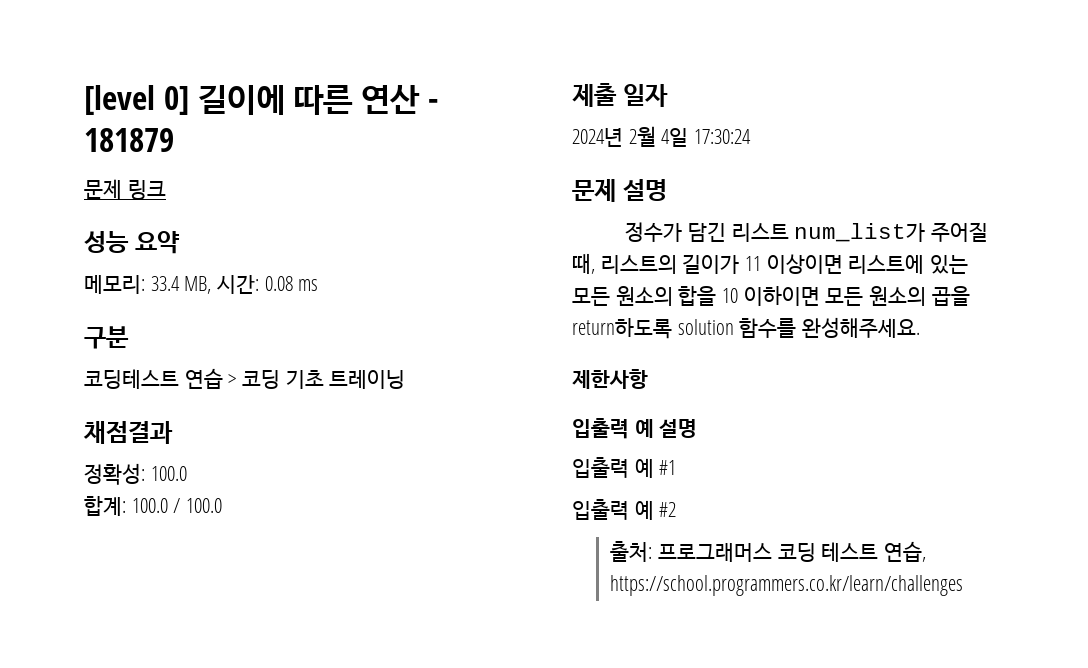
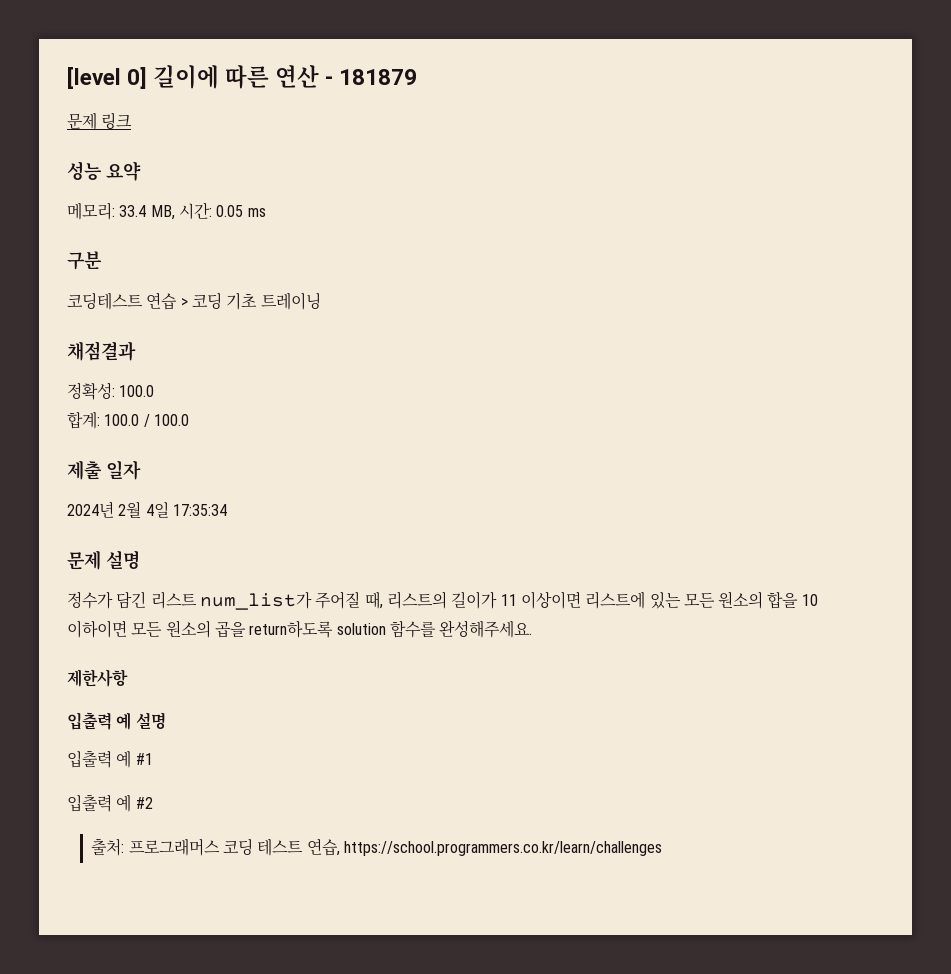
[264,276,293,291] 0.08 -> [216,205,244,217] 0.05
[694,129,752,144] 17:30:24 -> [172,504,227,516] 17:35:34

